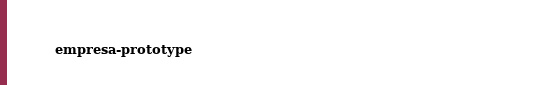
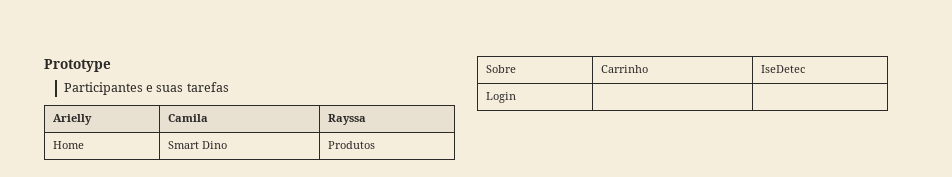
[55,45,192,57] empresa-prototype -> [44,59,111,72] [63,82,229,95] [53,114,93,125] [168,114,209,122] [328,114,367,125] [53,141,85,149] [168,141,228,149] [328,141,376,149] [486,65,517,73] [601,65,649,73] [761,65,806,73] [486,92,517,103] Prototype // Participantes e suas tarefas // Arielly | Camila | Rayssa // Home | Smart Dino | Produtos // Sobre | Carrinho | IseDetec // Login | |

